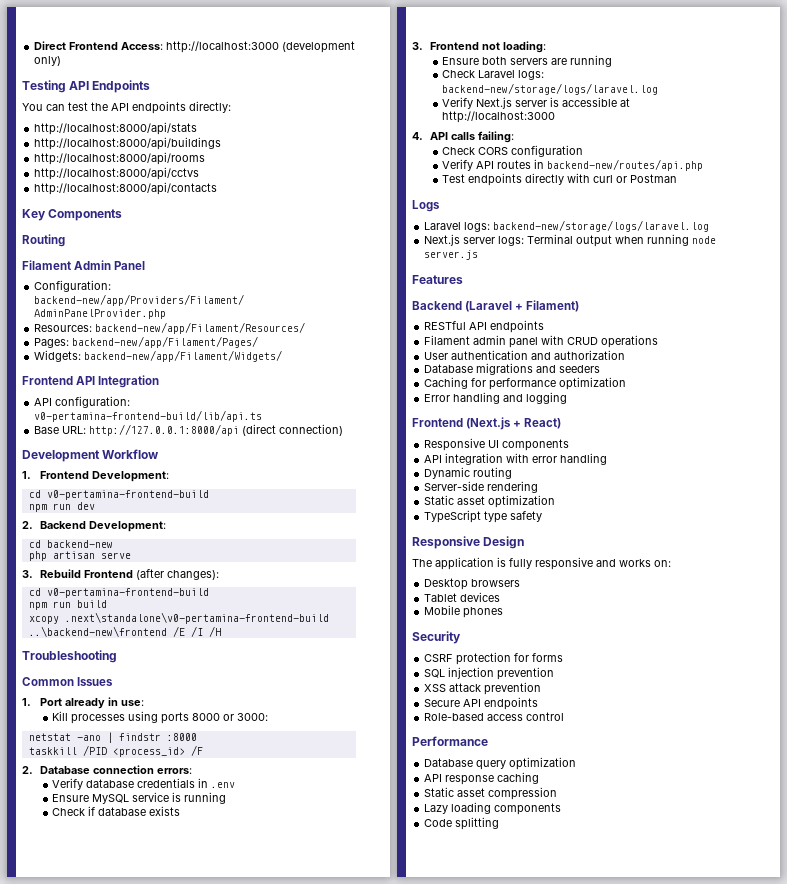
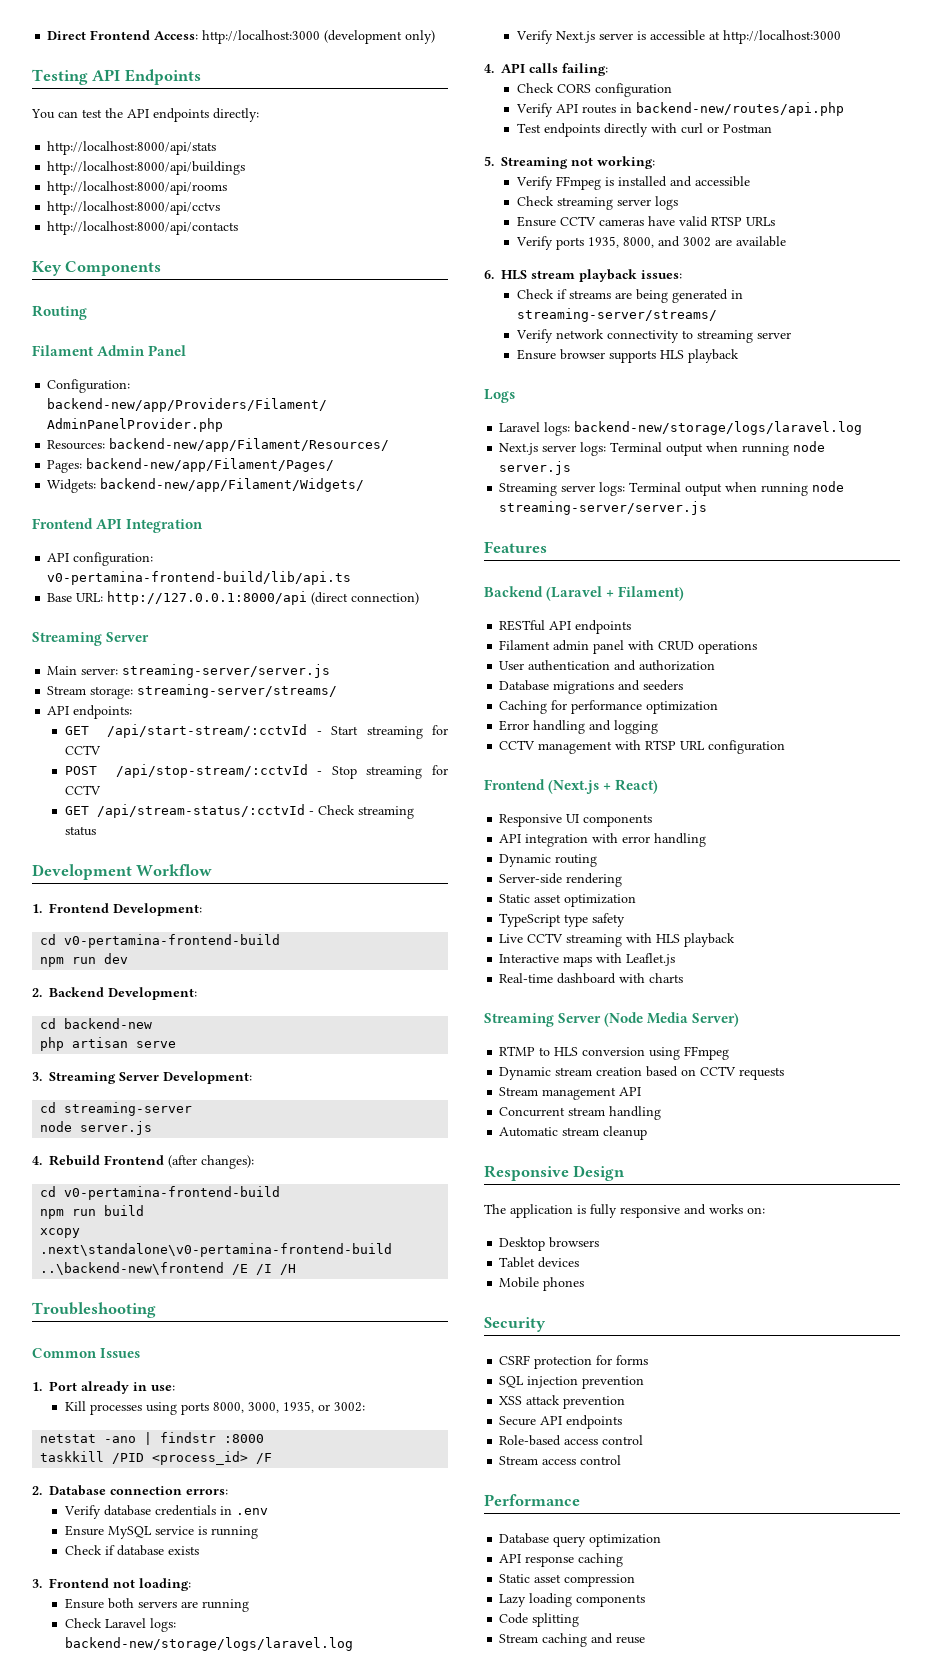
(344, 430) none -> [32,632,150,646] [47,664,331,678] [47,684,338,699] [47,705,133,719] [64,724,448,739] [64,745,101,755] [64,764,449,779] [64,785,101,795] [64,804,414,819] [64,826,96,836] // Streaming Server // Main server: streaming-server/server.js // Stream storage: streaming-server/streams/ // API endpoints: // GET /api/start-stream/:cctvId - Start streaming for CCTV // POST /api/stop-stream/:cctvId - Stop streaming for CCTV // GET /api/stream-status/:cctvId - Check streaming status
(33, 574) none -> [49,1071,253,1084] [40,1102,193,1116] [40,1121,153,1135] [32,1156,42,1165] Streaming Server Development: // cd streaming-server // node server.js // 4.
[192,713,269,721] 8000 or 3000: -> [212,1401,365,1413] 8000, 3000, 1935, or 3002:
(678, 178) none -> [484,156,656,169] [515,176,750,190] [516,196,678,210] [516,216,775,227] [515,236,786,250] [484,269,683,282] [516,289,743,303] [516,308,717,322] [515,329,791,343] [516,349,739,363] // 5. Streaming not working: // Verify FFmpeg is installed and accessible // Check streaming server logs // Ensure CCTV cameras have valid RTSP URLs // Verify ports 1935, 8000, and 3002 are available // 6. HLS stream playback issues: // Check if streams are being generated in streaming-server/streams/ // Verify network connectivity to streaming server // Ensure browser supports HLS playback
(479, 255) none -> [499,481,845,496] [499,501,708,515] // Streaming server logs: Terminal output when running node streaming-server/server.js
(568, 398) none -> [499,740,786,754] // CCTV management with RTSP URL configuration
(543, 516) none -> [499,933,736,947] [499,953,676,967] [499,973,684,984] [484,1012,740,1027] [499,1046,730,1060] [499,1066,785,1080] [499,1087,642,1100] [499,1106,662,1120] [499,1126,648,1140] // Live CCTV streaming with HLS playback // Interactive maps with Leaflet.js // Real-time dashboard with charts // Streaming Server (Node Media Server) // RTMP to HLS conversion using FFmpeg // Dynamic stream creation based on CCTV requests // Stream management API // Concurrent stream handling // Automatic stream cleanup
(565, 716) none -> [499,1455,622,1465] // Stream access control
(500, 823) none -> [499,1633,646,1647] // Stream caching and reuse

